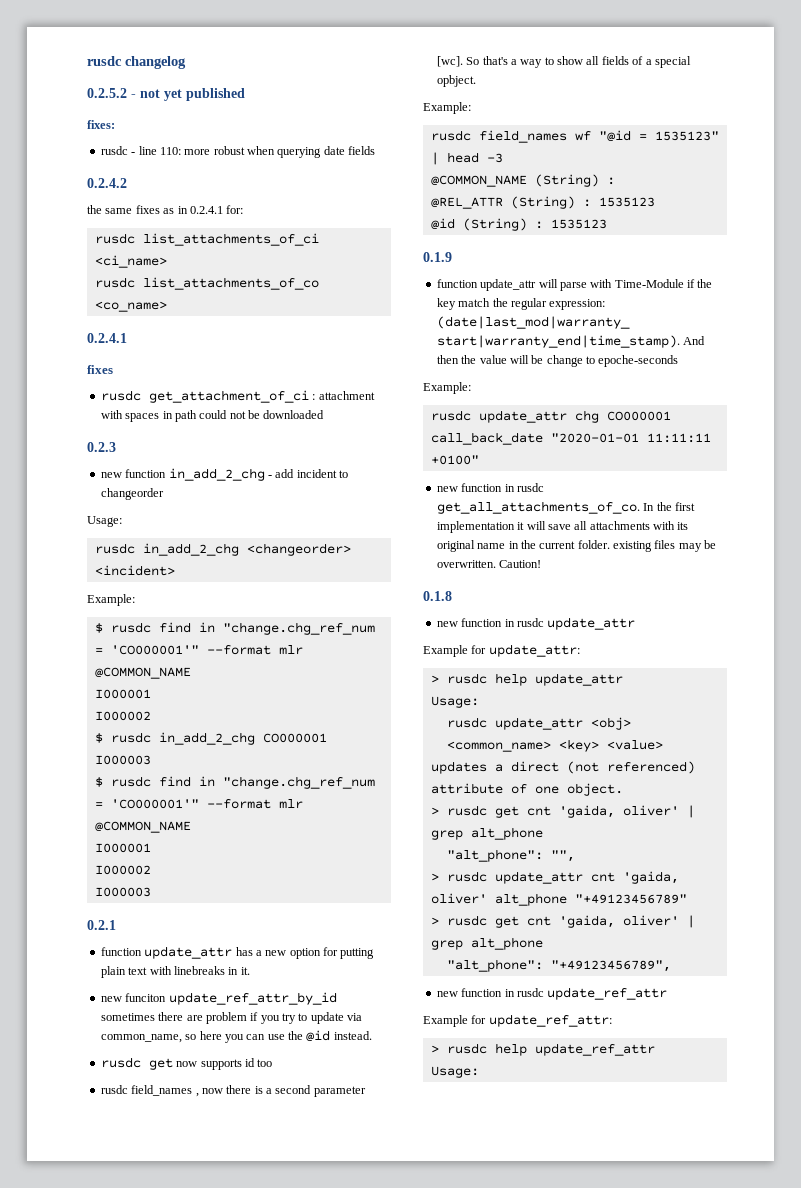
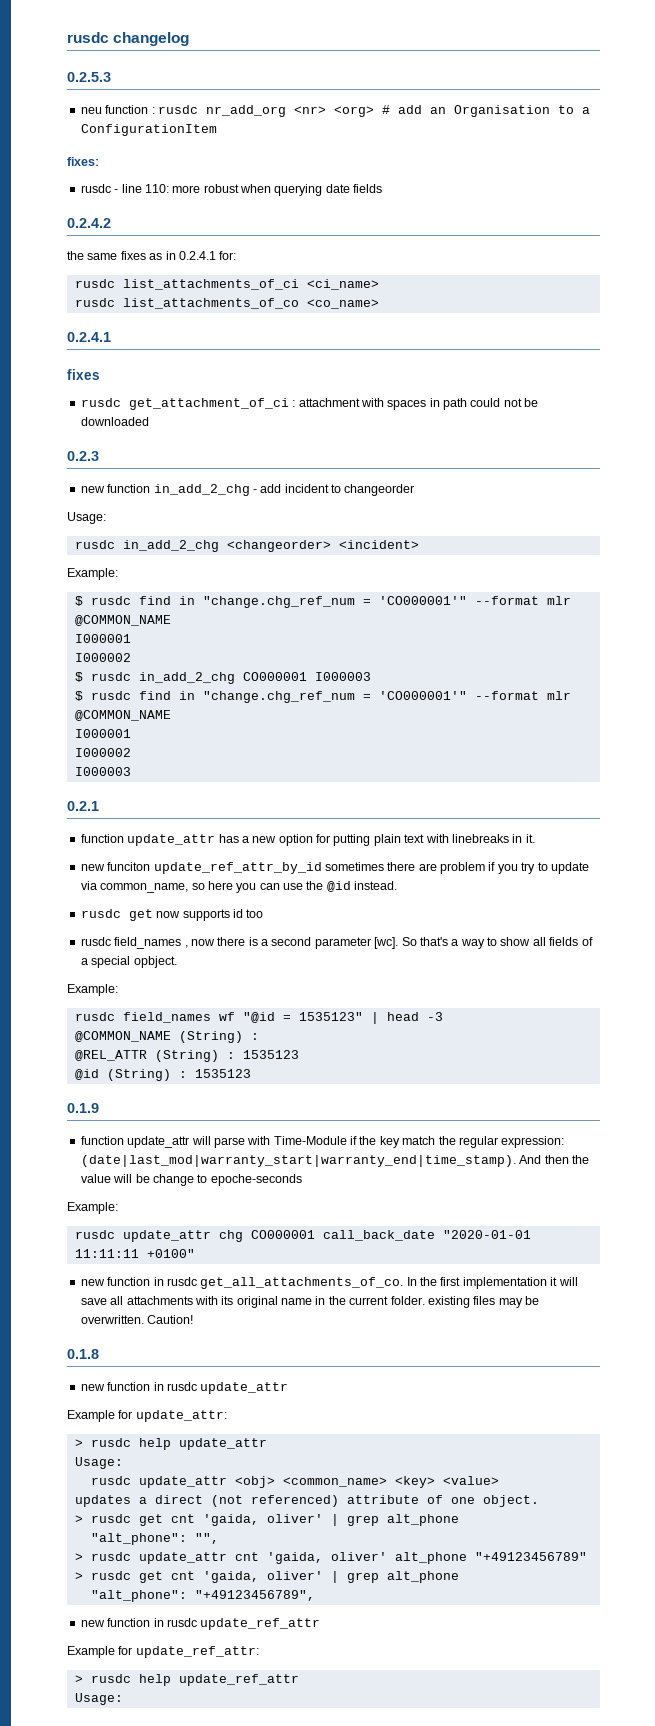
[87,88,245,101] 0.2.5.2 - not yet published -> [67,72,111,82] [80,105,590,117] [80,124,217,136] 0.2.5.3 // neu function : rusdc nr_add_org <nr> <org> # add an Organisation to a ConfigurationItem

